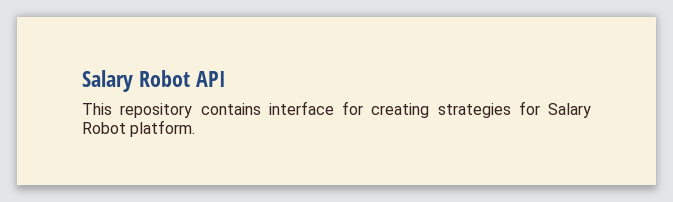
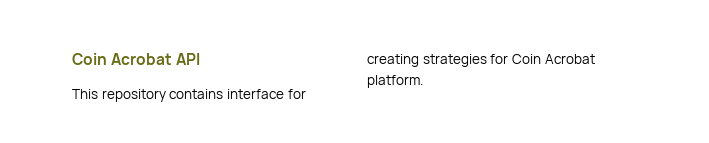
[82,70,190,92] Salary Robot -> [72,53,173,65] Coin Acrobat
[548,103,591,118] [82,122,126,134] Salary Robot -> [511,54,595,64] Coin Acrobat

